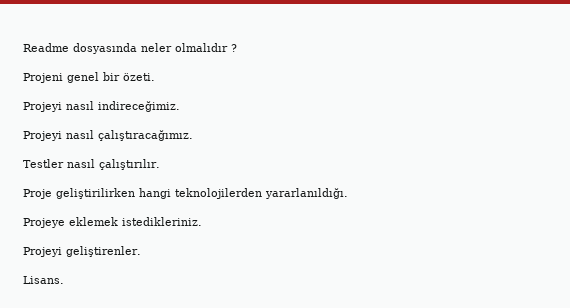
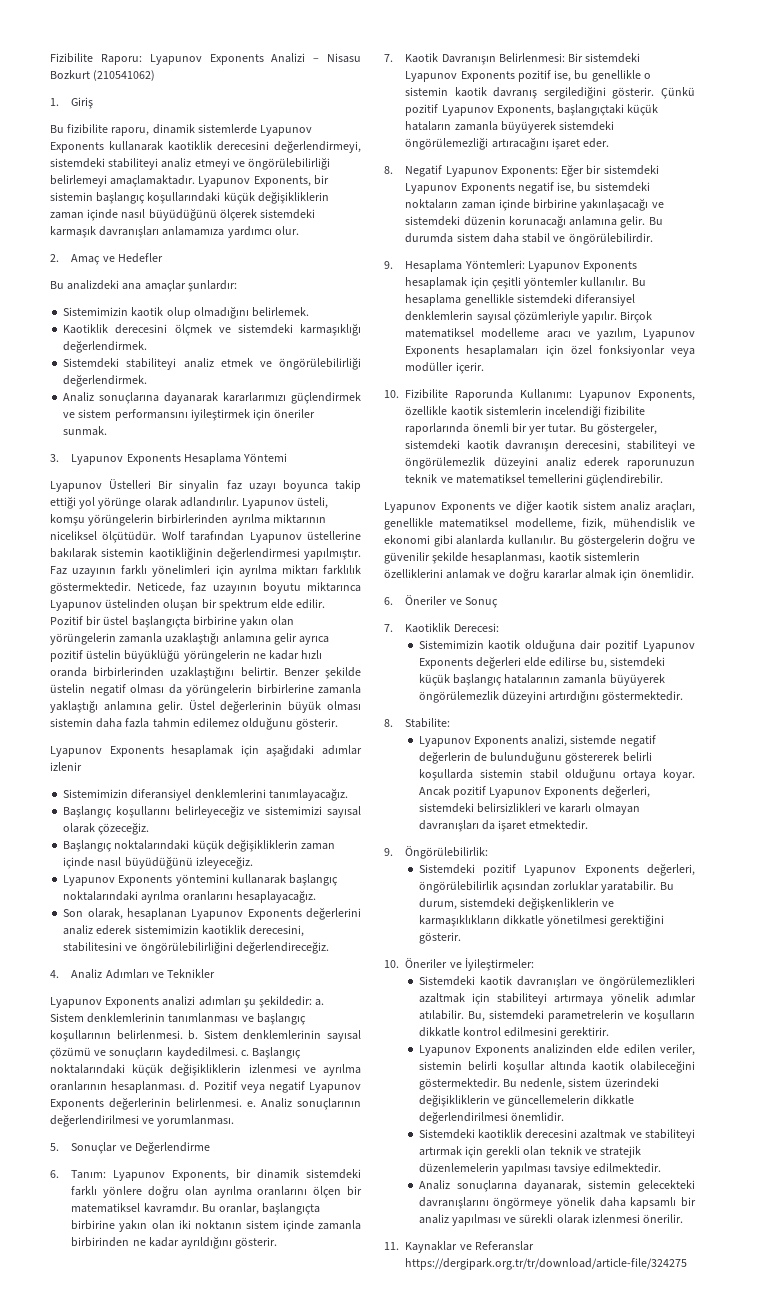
[23,43,237,54] [23,72,155,83] [23,101,180,112] [23,130,193,141] [23,159,160,170] [23,188,348,199] [23,217,202,228] [23,246,141,257] [23,276,64,284] Readme dosyasında neler olmalıdır ? // Projeni genel bir özeti. // Projeyi nasıl indireceğimiz. // Projeyi nasıl çalıştıracağımız. // Testler nasıl çalıştırılır. // Proje geliştirilirken hangi teknolojilerden yararlanıldığı. // Projeye eklemek istedikleriniz. // Projeyi geliştirenler. // Lisans. -> [50,53,361,65] [50,70,156,81] [50,97,94,109] [50,124,313,136] [50,140,361,153] [50,157,331,170] [50,175,329,187] [50,191,329,204] [50,208,316,221] [50,226,299,238] [50,253,163,265] [50,280,237,292] [63,306,310,319] [63,323,361,336] [63,340,148,353] [63,357,361,370] [63,374,148,387] [63,392,362,404] [63,409,316,421] [63,426,108,436] [50,453,288,465] [50,479,361,492] [50,496,329,509] [50,514,326,526] [50,531,361,543] [50,547,361,560] [50,565,361,577] [50,582,361,594] [50,599,326,611] [50,616,295,628] [50,632,330,645] [50,649,323,662] [50,666,361,679] [50,684,361,696] [50,700,362,713] [50,717,339,730] [50,744,362,757] [50,762,82,771] [63,788,348,801] [63,805,361,818] [63,822,150,835] [63,839,336,852] [63,856,253,869] [63,874,339,886] [63,890,316,903] [63,907,362,920] [63,925,305,937] [63,941,329,954] [50,969,216,979] [50,996,325,1008] [50,1013,306,1025] [50,1030,361,1042] [50,1047,302,1059] [50,1063,361,1076] [50,1081,361,1093] [50,1097,361,1110] [50,1114,235,1127] [50,1141,210,1154] [50,1169,361,1181] [71,1185,362,1198] [71,1203,321,1215] [71,1220,361,1232] [71,1236,278,1249] [384,53,641,65] [405,70,651,82] [405,86,695,99] [405,104,659,116] [405,121,615,133] [405,137,610,150] [384,164,659,177] [405,182,650,194] [405,198,664,211] [405,215,663,228] [405,233,653,245] [384,260,638,272] [405,277,646,289] [405,294,636,306] [405,311,653,323] [405,328,695,340] [405,345,695,357] [405,362,484,374] [384,389,695,401] [405,405,646,418] [405,423,657,435] [405,440,695,452] [405,457,695,469] [405,474,664,486] [384,500,695,513] [384,518,695,530] [384,534,695,547] [384,552,640,564] [384,568,694,581] [384,595,498,608] [384,623,499,633] [418,639,695,652] [418,656,665,669] [418,674,665,686] [418,690,684,703] [384,718,451,728] [418,735,656,747] [418,751,652,764] [418,768,695,781] [418,785,650,798] [418,803,640,815] [418,820,589,832] [384,846,489,859] [418,863,695,876] [418,881,674,893] [418,897,615,910] [418,914,665,927] [418,932,461,944] [384,958,534,971] [418,976,695,988] [418,993,696,1005] [418,1010,695,1022] [418,1027,610,1039] [418,1044,695,1056] [418,1060,695,1073] [418,1078,659,1090] [418,1094,635,1107] [418,1111,564,1124] [418,1129,695,1141] [418,1146,641,1158] [418,1163,662,1175] [418,1180,695,1192] [418,1197,696,1209] [418,1214,683,1226] [384,1241,534,1253] [405,1258,688,1270] Fizibilite Raporu: Lyapunov Exponents Analizi – Nisasu Bozkurt (210541062) // 1. Giriş // Bu fizibilite raporu, dinamik sistemlerde Lyapunov Exponents kullanarak kaotiklik derecesini değerlendirmeyi, sistemdeki stabiliteyi analiz etmeyi ve öngörülebilirliği belirlemeyi amaçlamaktadır. Lyapunov Exponents, bir sistemin başlangıç koşullarındaki küçük değişikliklerin zaman içinde nasıl büyüdüğünü ölçerek sistemdeki karmaşık davranışları anlamamıza yardımcı olur. // 2. Amaç ve Hedefler // Bu analizdeki ana amaçlar şunlardır: // Sistemimizin kaotik olup olmadığını belirlemek. // Kaotiklik derecesini ölçmek ve sistemdeki karmaşıklığı değerlendirmek. // Sistemdeki stabiliteyi analiz etmek ve öngörülebilirliği değerlendirmek. // Analiz sonuçlarına dayanarak kararlarımızı güçlendirmek ve sistem performansını iyileştirmek için öneriler sunmak. // 3. Lyapunov Exponents Hesaplama Yöntemi // Lyapunov Üstelleri Bir sinyalin faz uzayı boyunca takip ettiği yol yörünge olarak adlandırılır. Lyapunov üsteli, komşu yörüngelerin birbirlerinden ayrılma miktarının niceliksel ölçütüdür. Wolf tarafından Lyapunov üstellerine bakılarak sistemin kaotikliğinin değerlendirmesi yapılmıştır. Faz uzayının farklı yönelimleri için ayrılma miktarı farklılık göstermektedir. Neticede, faz uzayının boyutu miktarınca Lyapunov üstelinden oluşan bir spektrum elde edilir. Pozitif bir üstel başlangıçta birbirine yakın olan yörüngelerin zamanla uzaklaştığı anlamına gelir ayrıca pozitif üstelin büyüklüğü yörüngelerin ne kadar hızlı oranda birbirlerinden uzaklaştığını belirtir. Benzer şekilde üstelin negatif olması da yörüngelerin birbirlerine zamanla yaklaştığı anlamına gelir. Üstel değerlerinin büyük olması sistemin daha fazla tahmin edilemez olduğunu gösterir. // Lyapunov Exponents hesaplamak için aşağıdaki adımlar izlenir // Sistemimizin diferansiyel denklemlerini tanımlayacağız. // Başlangıç koşullarını belirleyeceğiz ve sistemimizi sayısal olarak çözeceğiz. // Başlangıç noktalarındaki küçük değişikliklerin zaman içinde nasıl büyüdüğünü izleyeceğiz. // Lyapunov Exponents yöntemini kullanarak başlangıç noktalarındaki ayrılma oranlarını hesaplayacağız. // Son olarak, hesaplanan Lyapunov Exponents değerlerini analiz ederek sistemimizin kaotiklik derecesini, stabilitesini ve öngörülebilirliğini değerlendireceğiz. // 4. Analiz Adımları ve Teknikler // Lyapunov Exponents analizi adımları şu şekildedir: a. Sistem denklemlerinin tanımlanması ve başlangıç koşullarının belirlenmesi. b. Sistem denklemlerinin sayısal çözümü ve sonuçların kaydedilmesi. c. Başlangıç noktalarındaki küçük değişikliklerin izlenmesi ve ayrılma oranlarının hesaplanması. d. Pozitif veya negatif Lyapunov Exponents değerlerinin belirlenmesi. e. Analiz sonuçlarının değerlendirilmesi ve yorumlanması. // 5. Sonuçlar ve Değerlendirme // 6. Tanım: Lyapunov Exponents, bir dinamik sistemdeki farklı yönlere doğru olan ayrılma oranlarını ölçen bir matematiksel kavramdır. Bu oranlar, başlangıçta birbirine yakın olan iki noktanın sistem içinde zamanla birbirinden ne kadar ayrıldığını gösterir. // 7. Kaotik Davranışın Belirlenmesi: Bir sistemdeki Lyapunov Exponents pozitif ise, bu genellikle o sistemin kaotik davranış sergilediğini gösterir. Çünkü pozitif Lyapunov Exponents, başlangıçtaki küçük hataların zamanla büyüyerek sistemdeki öngörülemezliği artıracağını işaret eder. // 8. Negatif Lyapunov Exponents: Eğer bir sistemdeki Lyapunov Exponents negatif ise, bu sistemdeki noktaların zaman içinde birbirine yakınlaşacağı ve sistemdeki düzenin korunacağı anlamına gelir. Bu durumda sistem daha stabil ve öngörülebilirdir. // 9. Hesaplama Yöntemleri: Lyapunov Exponents hesaplamak için çeşitli yöntemler kullanılır. Bu hesaplama genellikle sistemdeki diferansiyel denklemlerin sayısal çözümleriyle yapılır. Birçok matematiksel modelleme aracı ve yazılım, Lyapunov Exponents hesaplamaları için özel fonksiyonlar veya modüller içerir. // 10. Fizibilite Raporunda Kullanımı: Lyapunov Exponents, özellikle kaotik sistemlerin incelendiği fizibilite raporlarında önemli bir yer tutar. Bu göstergeler, sistemdeki kaotik davranışın derecesini, stabiliteyi ve öngörülemezlik düzeyini analiz ederek raporunuzun teknik ve matematiksel temellerini güçlendirebilir. // Lyapunov Exponents ve diğer kaotik sistem analiz araçları, genellikle matematiksel modelleme, fizik, mühendislik ve ekonomi gibi alanlarda kullanılır. Bu göstergelerin doğru ve güvenilir şekilde hesaplanması, kaotik sistemlerin özelliklerini anlamak ve doğru kararlar almak için önemlidir. // 6. Öneriler ve Sonuç // 7. Kaotiklik Derecesi: // Sistemimizin kaotik olduğuna dair pozitif Lyapunov Exponents değerleri elde edilirse bu, sistemdeki küçük başlangıç hatalarının zamanla büyüyerek öngörülemezlik düzeyini artırdığını göstermektedir. // 8. Stabilite: // Lyapunov Exponents analizi, sistemde negatif değerlerin de bulunduğunu göstererek belirli koşullarda sistemin stabil olduğunu ortaya koyar. Ancak pozitif Lyapunov Exponents değerleri, sistemdeki belirsizlikleri ve kararlı olmayan davranışları da işaret etmektedir. // 9. Öngörülebilirlik: // Sistemdeki pozitif Lyapunov Exponents değerleri, öngörülebilirlik açısından zorluklar yaratabilir. Bu durum, sistemdeki değişkenliklerin ve karmaşıklıkların dikkatle yönetilmesi gerektiğini gösterir. // 10. Öneriler ve İyileştirmeler: // Sistemdeki kaotik davranışları ve öngörülemezlikleri azaltmak için stabiliteyi artırmaya yönelik adımlar atılabilir. Bu, sistemdeki parametrelerin ve koşulların dikkatle kontrol edilmesini gerektirir. // Lyapunov Exponents analizinden elde edilen veriler, sistemin belirli koşullar altında kaotik olabileceğini göstermektedir. Bu nedenle, sistem üzerindeki değişikliklerin ve güncellemelerin dikkatle değerlendirilmesi önemlidir. // Sistemdeki kaotiklik derecesini azaltmak ve stabiliteyi artırmak için gerekli olan teknik ve stratejik düzenlemelerin yapılması tavsiye edilmektedir. // Analiz sonuçlarına dayanarak, sistemin gelecekteki davranışlarını öngörmeye yönelik daha kapsamlı bir analiz yapılması ve sürekli olarak izlenmesi önerilir. // 11. Kaynaklar ve Referanslar https://dergipark.org.tr/tr/download/article-file/324275

